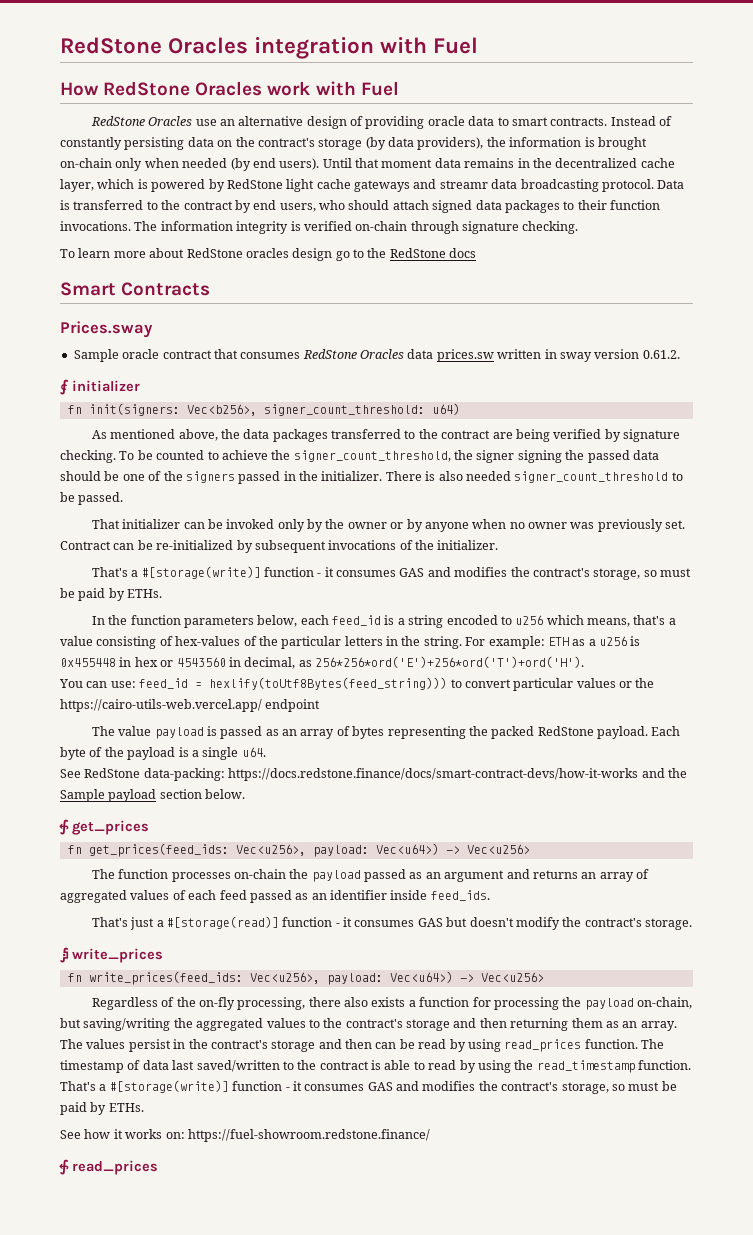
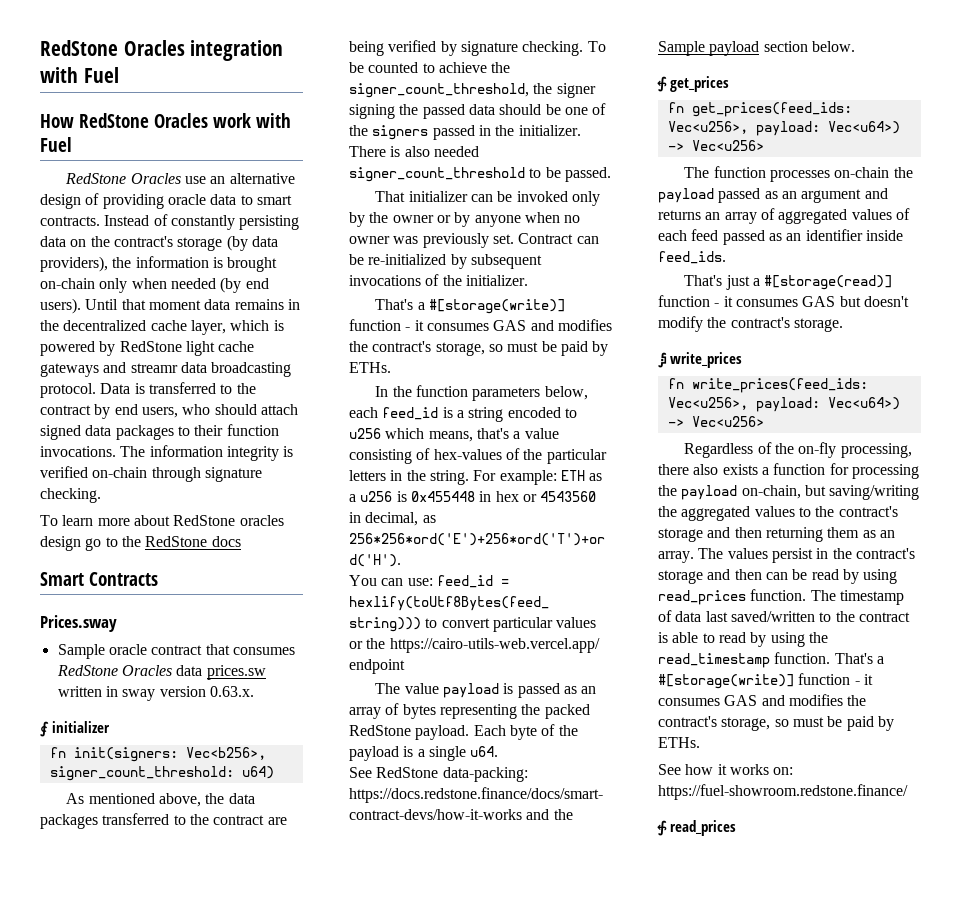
[642,350,680,359] 0.61.2. -> [209,686,254,697] 0.63.x.

